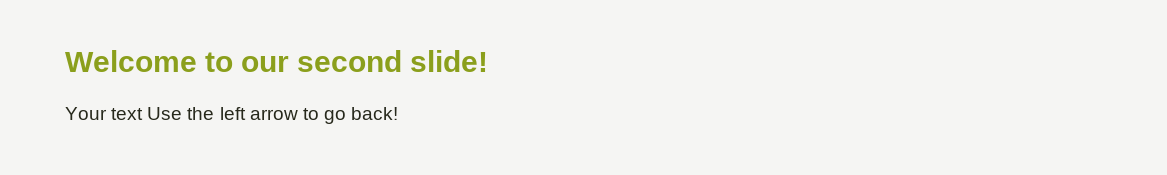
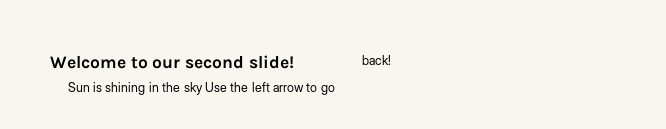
[65,107,144,120] Your text -> [67,82,203,95] Sun is shining in the sky

